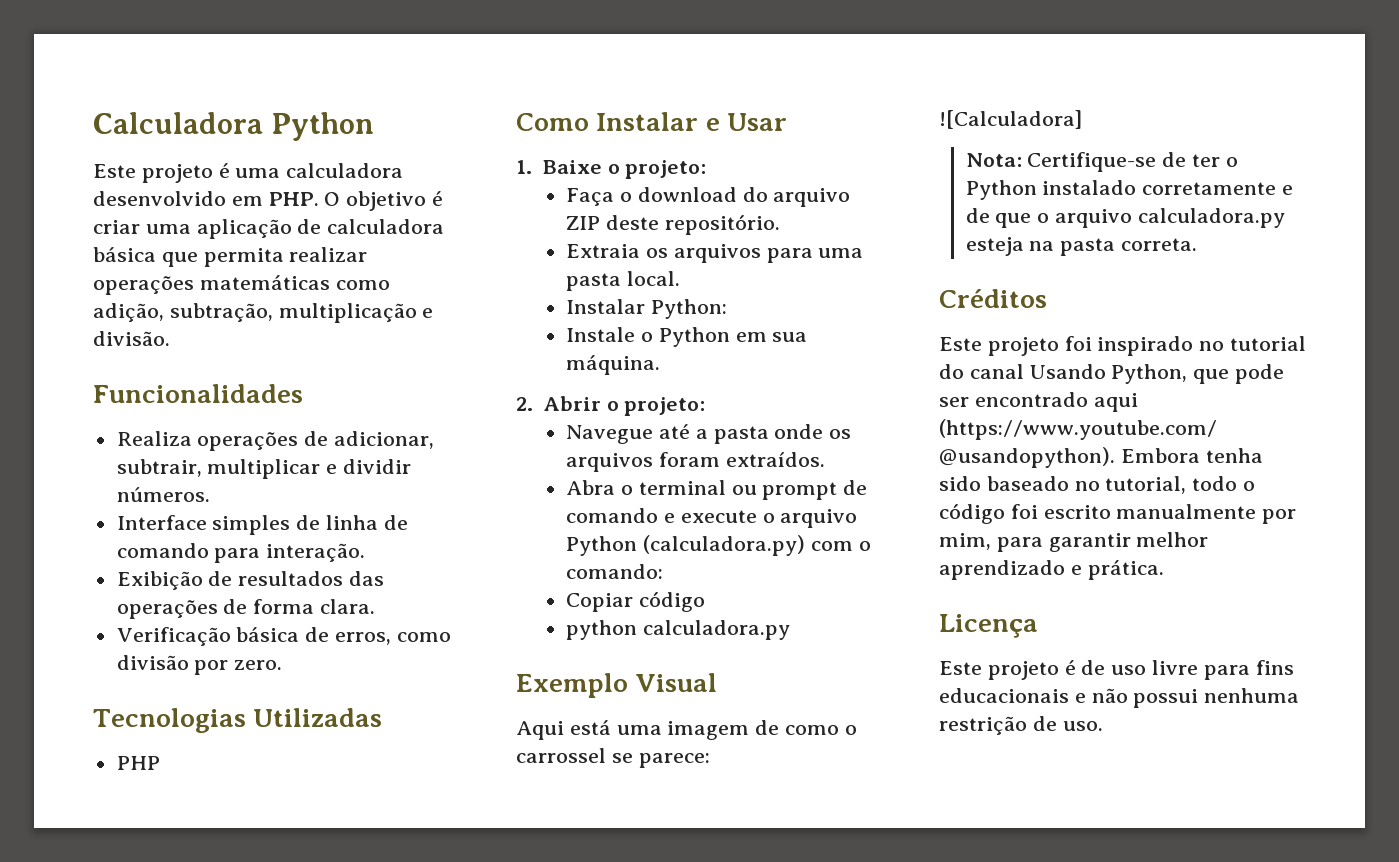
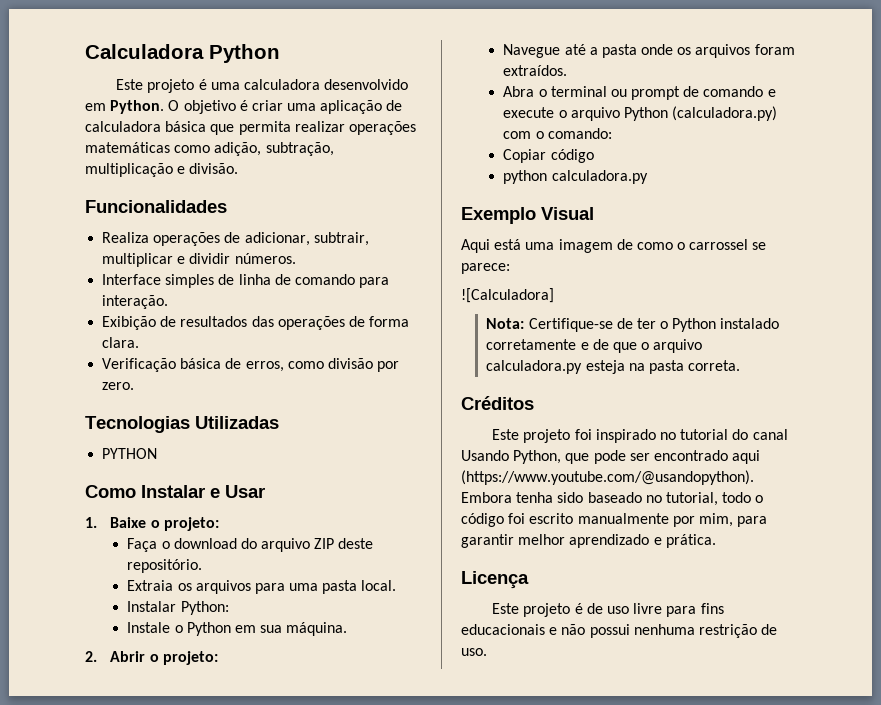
[268,192,319,206] PHP. -> [110,100,165,114] Python.
[116,756,160,770] PHP -> [102,448,158,459] PYTHON

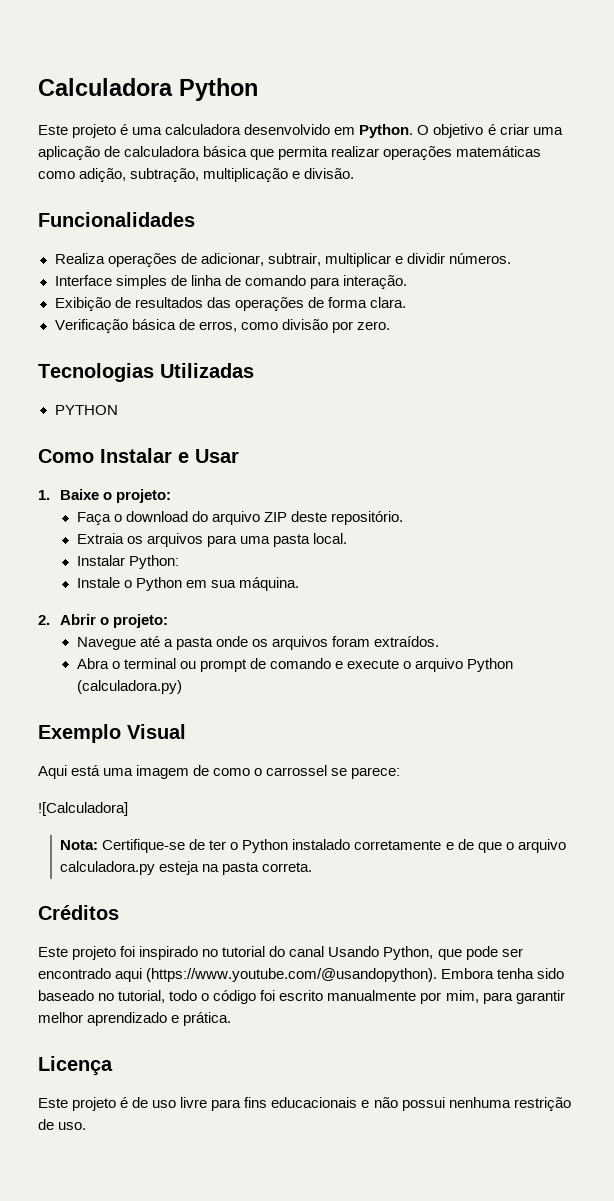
[503,128,612,139] [503,149,594,163] [503,170,648,184] com o comando: // Copiar código // python calculadora.py -> (182, 687) none

